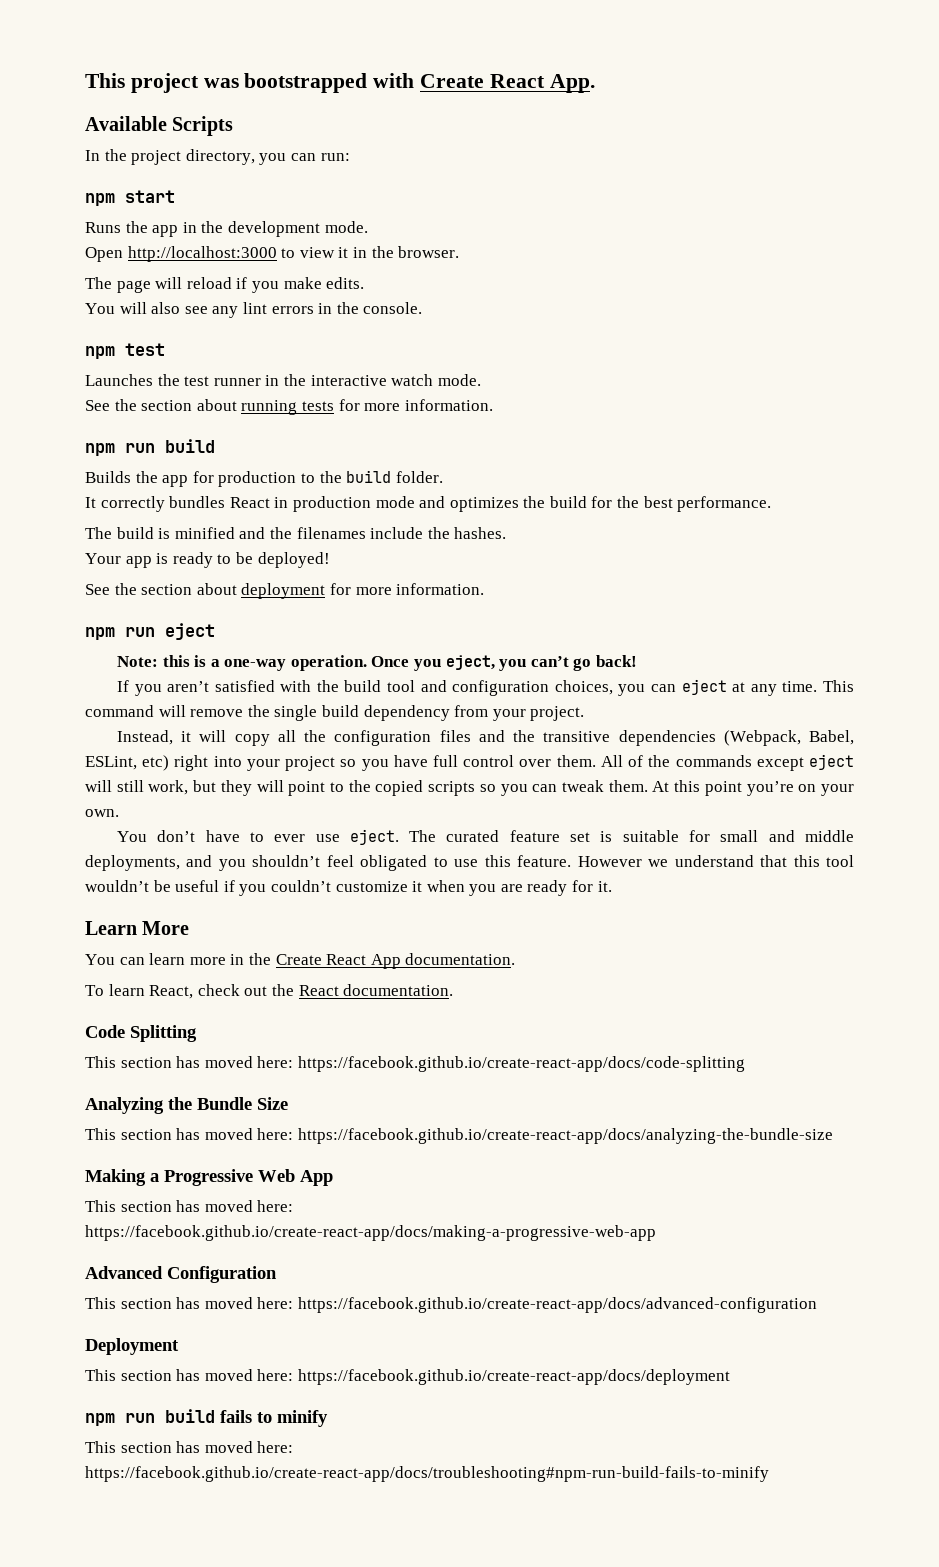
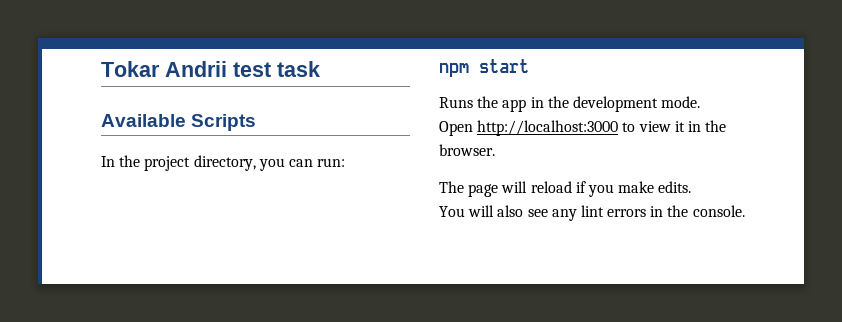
[85,73,595,93] This project was bootstrapped with Create React App. -> [101,61,320,77] Tokar Andrii test task
[85,343,165,359] [85,374,481,386] [85,399,493,415] [85,439,215,456] [85,470,443,487] [85,496,772,512] [85,527,507,539] [85,552,330,568] [85,583,485,599] [85,623,215,640] [116,655,638,671] [116,679,854,696] [85,705,585,721] [116,730,854,746] [85,754,854,771] [85,780,854,796] [85,809,119,817] [116,829,854,845] [85,855,854,871] [85,880,612,896] [85,921,190,935] [85,953,516,969] [85,984,454,999] [85,1025,197,1042] [85,1056,745,1072] [85,1097,288,1114] [85,1128,833,1144] [85,1169,333,1186] [85,1200,294,1212] [85,1225,656,1241] [85,1266,277,1283] [85,1297,817,1313] [85,1338,179,1355] [85,1369,730,1385] [85,1409,328,1427] [85,1441,294,1453] [85,1466,769,1482] // npm test // Launches the test runner in the interactive watch mode. // See the section about running tests for more information. // npm run build // Builds the app for production to the build folder. // It correctly bundles React in production mode and optimizes the build for the best performance. // The build is minified and the filenames include the hashes. // Your app is ready to be deployed! // See the section about deployment for more information. // npm run eject // Note: this is a one-way operation. Once you eject, you can’t go back! // If you aren’t satisfied with the build tool and configuration choices, you can eject at any time. This command will remove the single build dependency from your project. // Instead, it will copy all the configuration files and the transitive dependencies (Webpack, Babel, ESLint, etc) right into your project so you have full control over them. All of the commands except eject will still work, but they will point to the copied scripts so you can tweak them. At this point you’re on your own. // You don’t have to ever use eject. The curated feature set is suitable for small and middle deployments, and you shouldn’t feel obligated to use this feature. However we understand that this tool wouldn’t be useful if you couldn’t customize it when you are ready for it. // Learn More // You can learn more in the Create React App documentation. // To learn React, check out the React documentation. // Code Splitting // This section has moved here: https://facebook.github.io/create-react-app/docs/code-splitting // Analyzing the Bundle Size // This section has moved here: https://facebook.github.io/create-react-app/docs/analyzing-the-bundle-size // Making a Progressive Web App // This section has moved here: https://facebook.github.io/create-react-app/docs/making-a-progressive-web-app // Advanced Configuration // This section has moved here: https://facebook.github.io/create-react-app/docs/advanced-configuration // Deployment // This section has moved here: https://facebook.github.io/create-react-app/docs/deployment // npm run build fails to minify // This section has moved here: https://facebook.github.io/create-react-app/docs/troubleshooting#npm-run-build-fails-to-minify -> (745, 211) none

